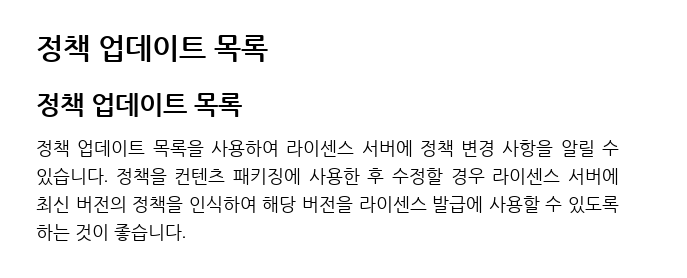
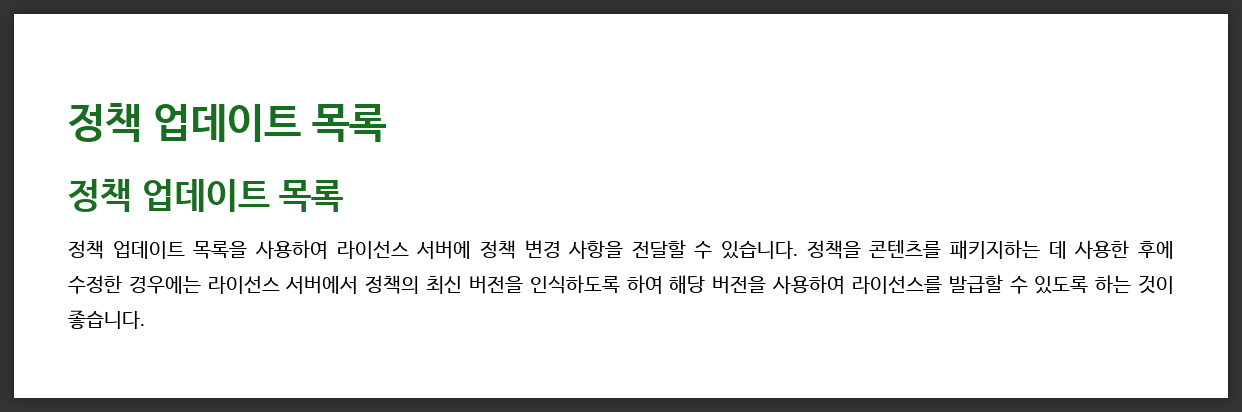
[286,140,355,157] 라이센스 -> [336,240,409,259] 라이선스
[560,140,595,157] 알릴 -> [631,240,686,258] 전달할
[174,168,620,185] [36,196,540,213] 컨텐츠 패키징에 사용한 후 수정할 경우 라이센스 서버에 최신 버전의 정책을 인식하여 해당 버전을 라이센스 발급에 사용할 -> [869,240,1174,259] [68,275,1003,294] 콘텐츠를 패키지하는 데 사용한 후에 수정한 경우에는 라이선스 서버에서 정책의 최신 버전을 인식하도록 하여 해당 버전을 사용하여 라이선스를 발급할

